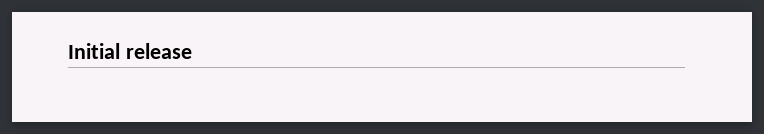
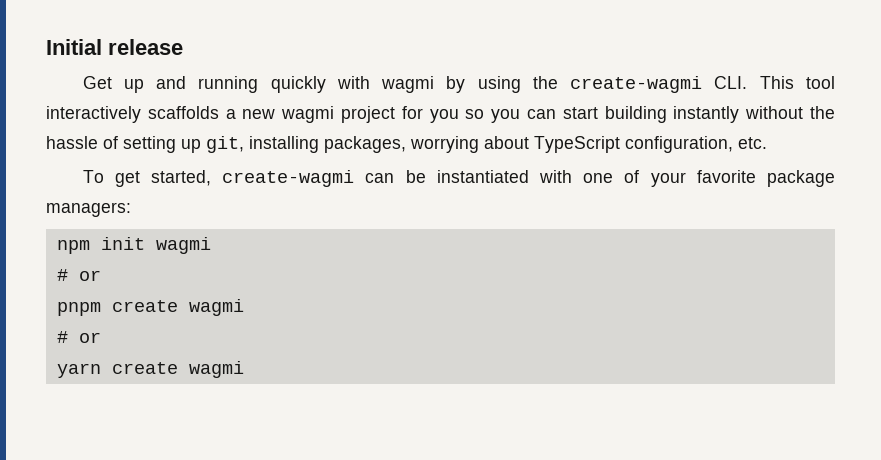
(192, 51) none -> [82,76,835,93] [46,106,835,123] [46,136,767,153] [82,170,835,187] [46,202,131,217] [56,237,211,254] [56,269,101,281] [56,299,244,316] [56,331,101,343] [56,361,244,378] // Get up and running quickly with wagmi by using the create-wagmi CLI. This tool interactively scaffolds a new wagmi project for you so you can start building instantly without the hassle of setting up git, installing packages, worrying about TypeScript configuration, etc. // To get started, create-wagmi can be instantiated with one of your favorite package managers: // npm init wagmi // # or // pnpm create wagmi // # or // yarn create wagmi

